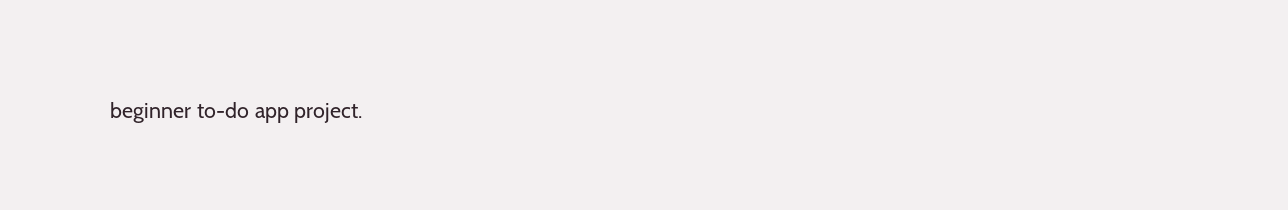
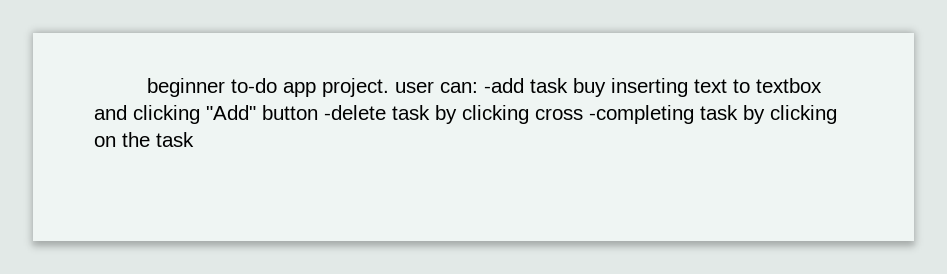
(363, 113) none -> [395,78,823,97] [94,105,837,124] [94,132,194,147] user can: -add task buy inserting text to textbox and clicking "Add" button -delete task by clicking cross -completing task by clicking on the task

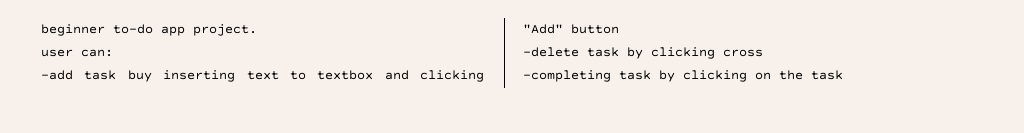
(390, 87) none -> (257, 30) //
(479, 87) none -> (113, 53) //
(318, 112) none -> (619, 29) //
(583, 114) none -> (763, 53) //

